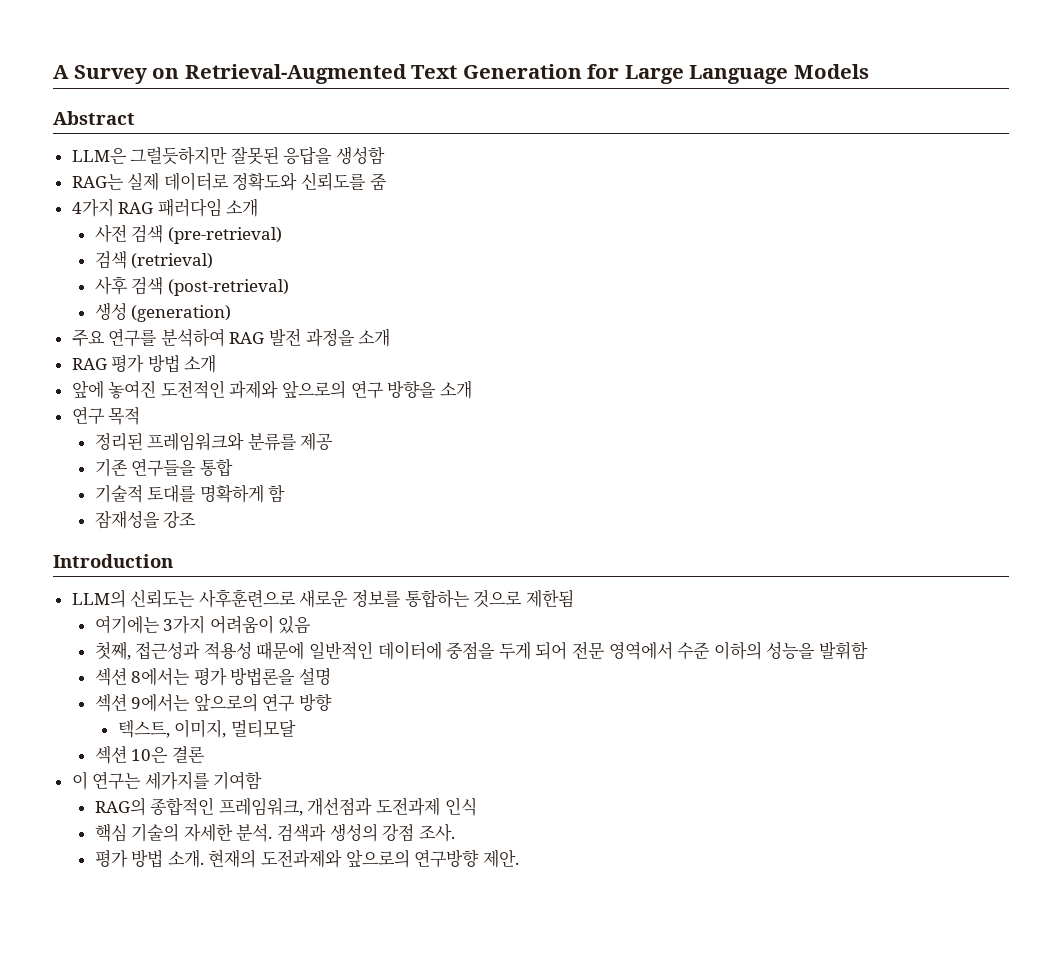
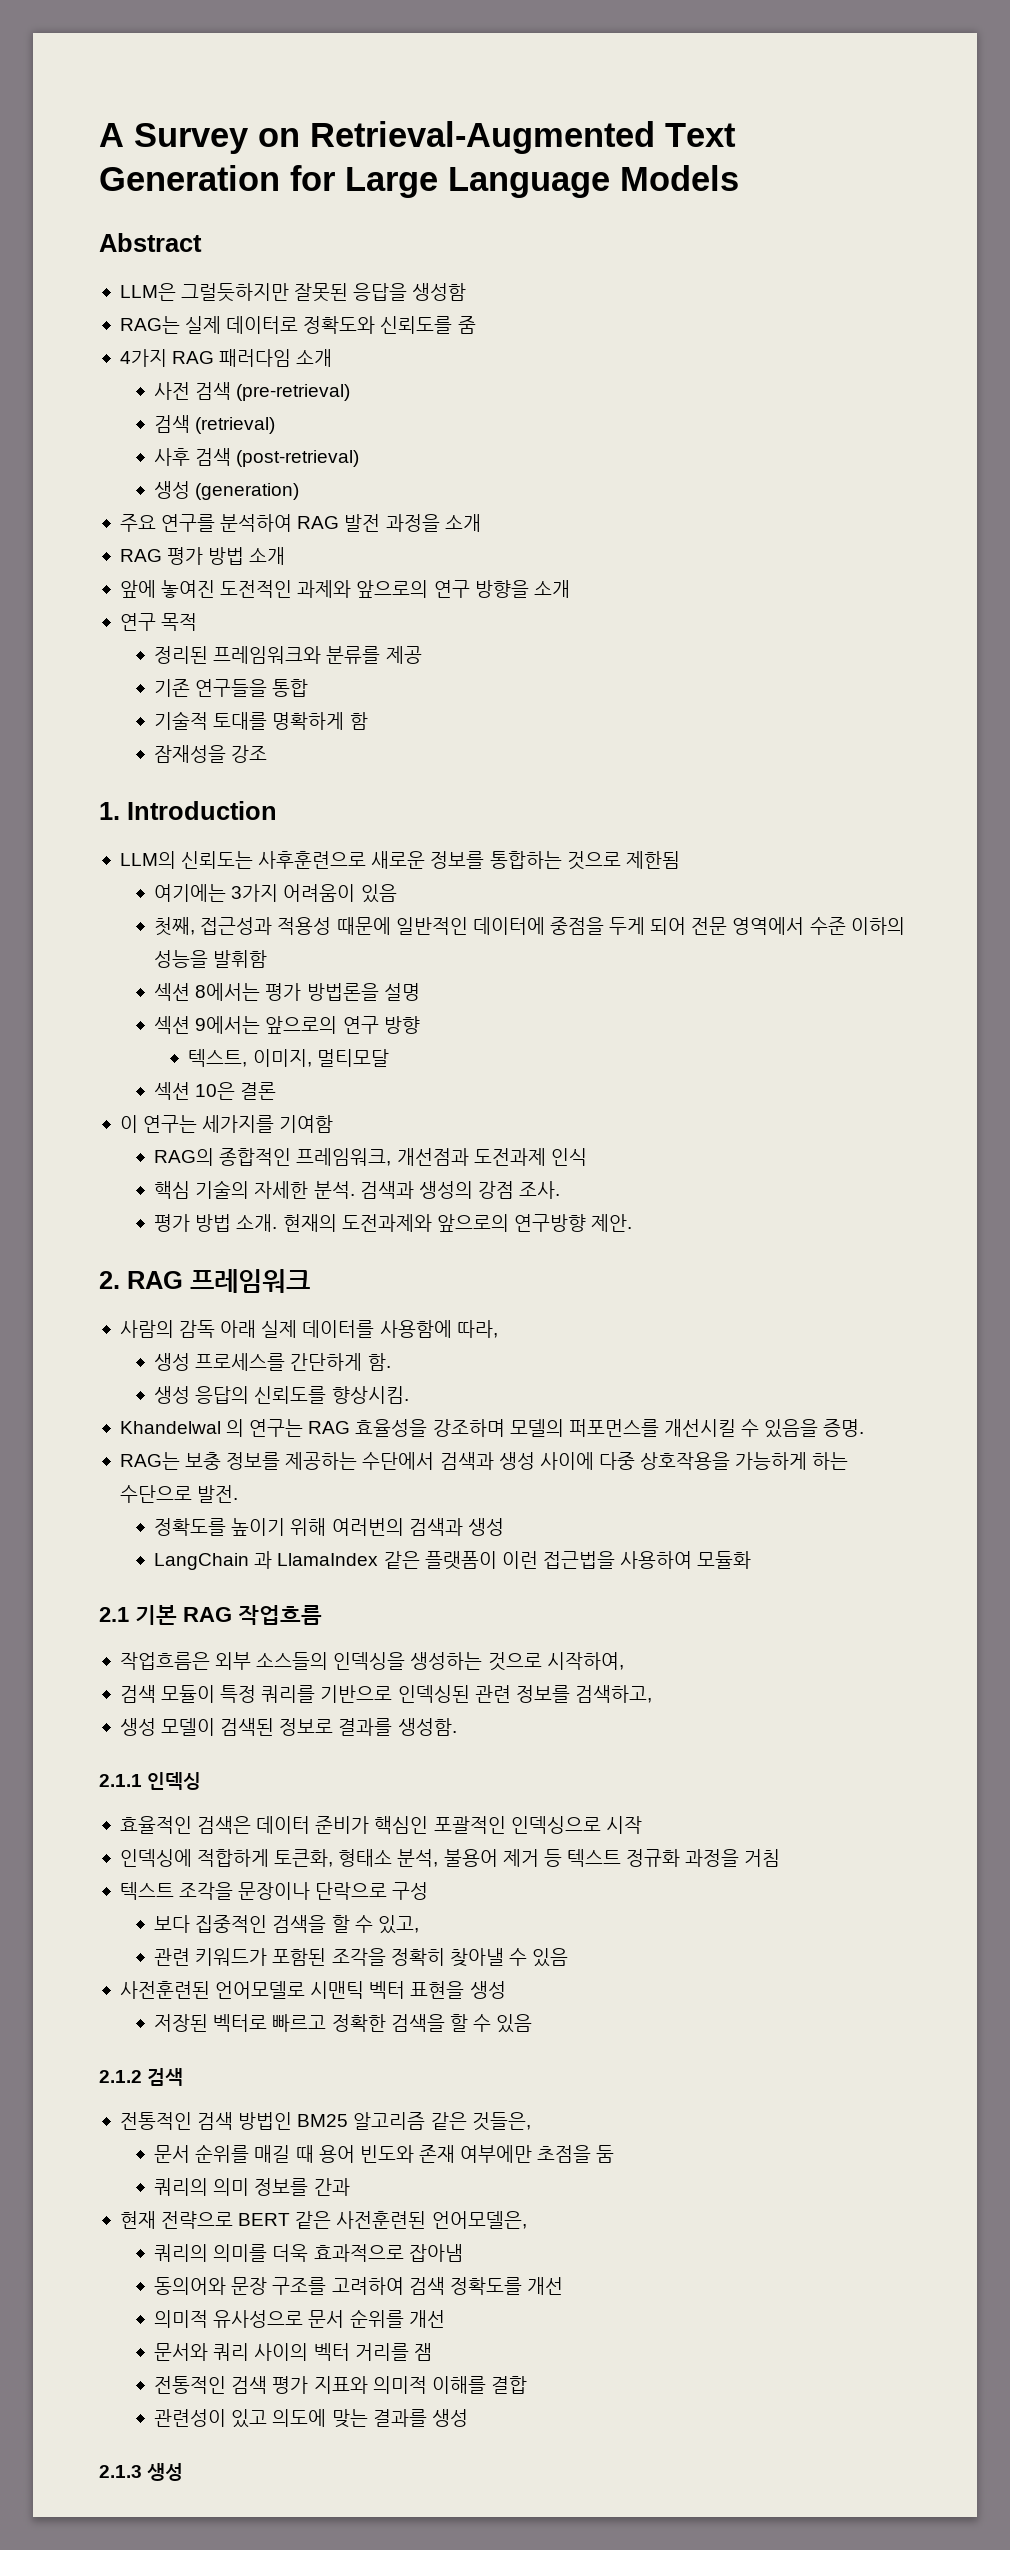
(197, 519) none -> [99,802,120,820] 1.
(519, 858) none -> [99,1269,310,1293] [119,1320,498,1338] [154,1353,391,1371] [154,1386,409,1404] [119,1419,865,1438] [119,1452,849,1470] [119,1485,239,1503] [154,1518,504,1536] [154,1551,752,1570] [99,1605,322,1625] [119,1652,624,1671] [119,1685,652,1703] [119,1718,457,1736] [99,1772,202,1790] [119,1816,642,1834] [119,1849,781,1867] [119,1882,429,1900] [154,1915,419,1934] [154,1948,569,1967] [119,1981,506,1999] [154,2014,533,2033] [99,2068,184,2086] [119,2112,531,2131] [154,2144,615,2163] [154,2178,350,2196] [119,2211,527,2229] [154,2244,463,2262] [154,2277,563,2295] [154,2309,445,2328] [154,2343,432,2361] [154,2376,527,2394] [154,2409,468,2428] [99,2463,184,2481] // 2. RAG 프레임워크 // 사람의 감독 아래 실제 데이터를 사용함에 따라, // 생성 프로세스를 간단하게 함. // 생성 응답의 신뢰도를 향상시킴. // Khandelwal 의 연구는 RAG 효율성을 강조하며 모델의 퍼포먼스를 개선시킬 수 있음을 증명. // RAG는 보충 정보를 제공하는 수단에서 검색과 생성 사이에 다중 상호작용을 가능하게 하는 수단으로 발전. // 정확도를 높이기 위해 여러번의 검색과 생성 // LangChain 과 LlamaIndex 같은 플랫폼이 이런 접근법을 사용하여 모듈화 // 2.1 기본 RAG 작업흐름 // 작업흐름은 외부 소스들의 인덱싱을 생성하는 것으로 시작하여, // 검색 모듈이 특정 쿼리를 기반으로 인덱싱된 관련 정보를 검색하고, // 생성 모델이 검색된 정보로 결과를 생성함. // 2.1.1 인덱싱 // 효율적인 검색은 데이터 준비가 핵심인 포괄적인 인덱싱으로 시작 // 인덱싱에 적합하게 토큰화, 형태소 분석, 불용어 제거 등 텍스트 정규화 과정을 거침 // 텍스트 조각을 문장이나 단락으로 구성 // 보다 집중적인 검색을 할 수 있고, // 관련 키워드가 포함된 조각을 정확히 찾아낼 수 있음 // 사전훈련된 언어모델로 시맨틱 벡터 표현을 생성 // 저장된 벡터로 빠르고 정확한 검색을 할 수 있음 // 2.1.2 검색 // 전통적인 검색 방법인 BM25 알고리즘 같은 것들은, // 문서 순위를 매길 때 용어 빈도와 존재 여부에만 초점을 둠 // 쿼리의 의미 정보를 간과 // 현재 전략으로 BERT 같은 사전훈련된 언어모델은, // 쿼리의 의미를 더욱 효과적으로 잡아냄 // 동의어와 문장 구조를 고려하여 검색 정확도를 개선 // 의미적 유사성으로 문서 순위를 개선 // 문서와 쿼리 사이의 벡터 거리를 잼 // 전통적인 검색 평가 지표와 의미적 이해를 결합 // 관련성이 있고 의도에 맞는 결과를 생성 // 2.1.3 생성

